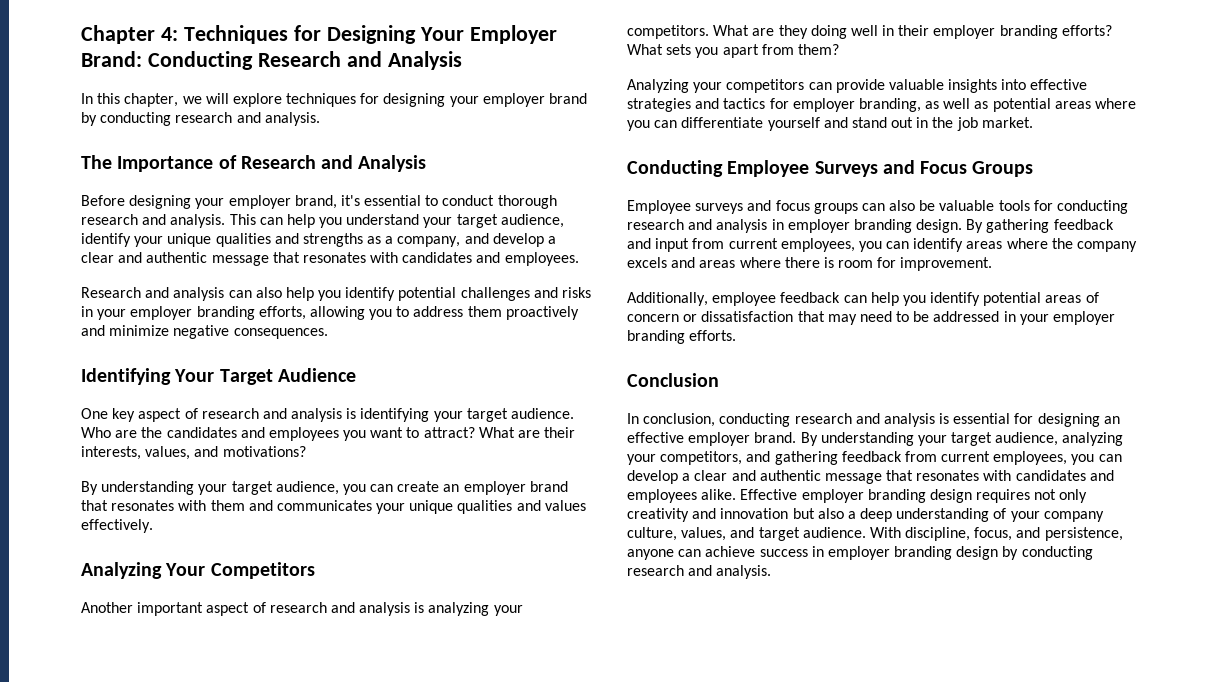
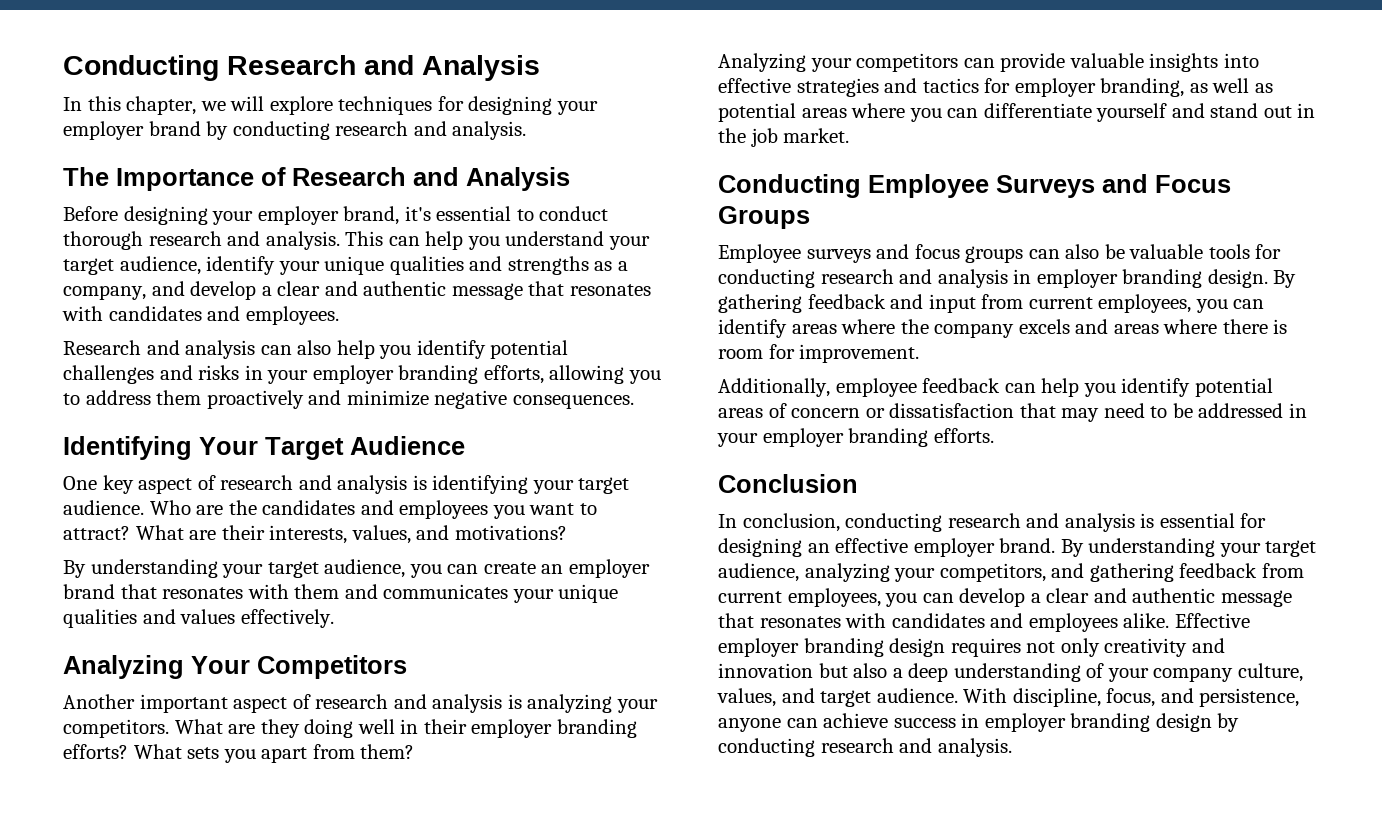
[81,25,557,44] [81,51,142,67] Chapter 4: Techniques for Designing Your Employer Brand: -> (63, 68) none

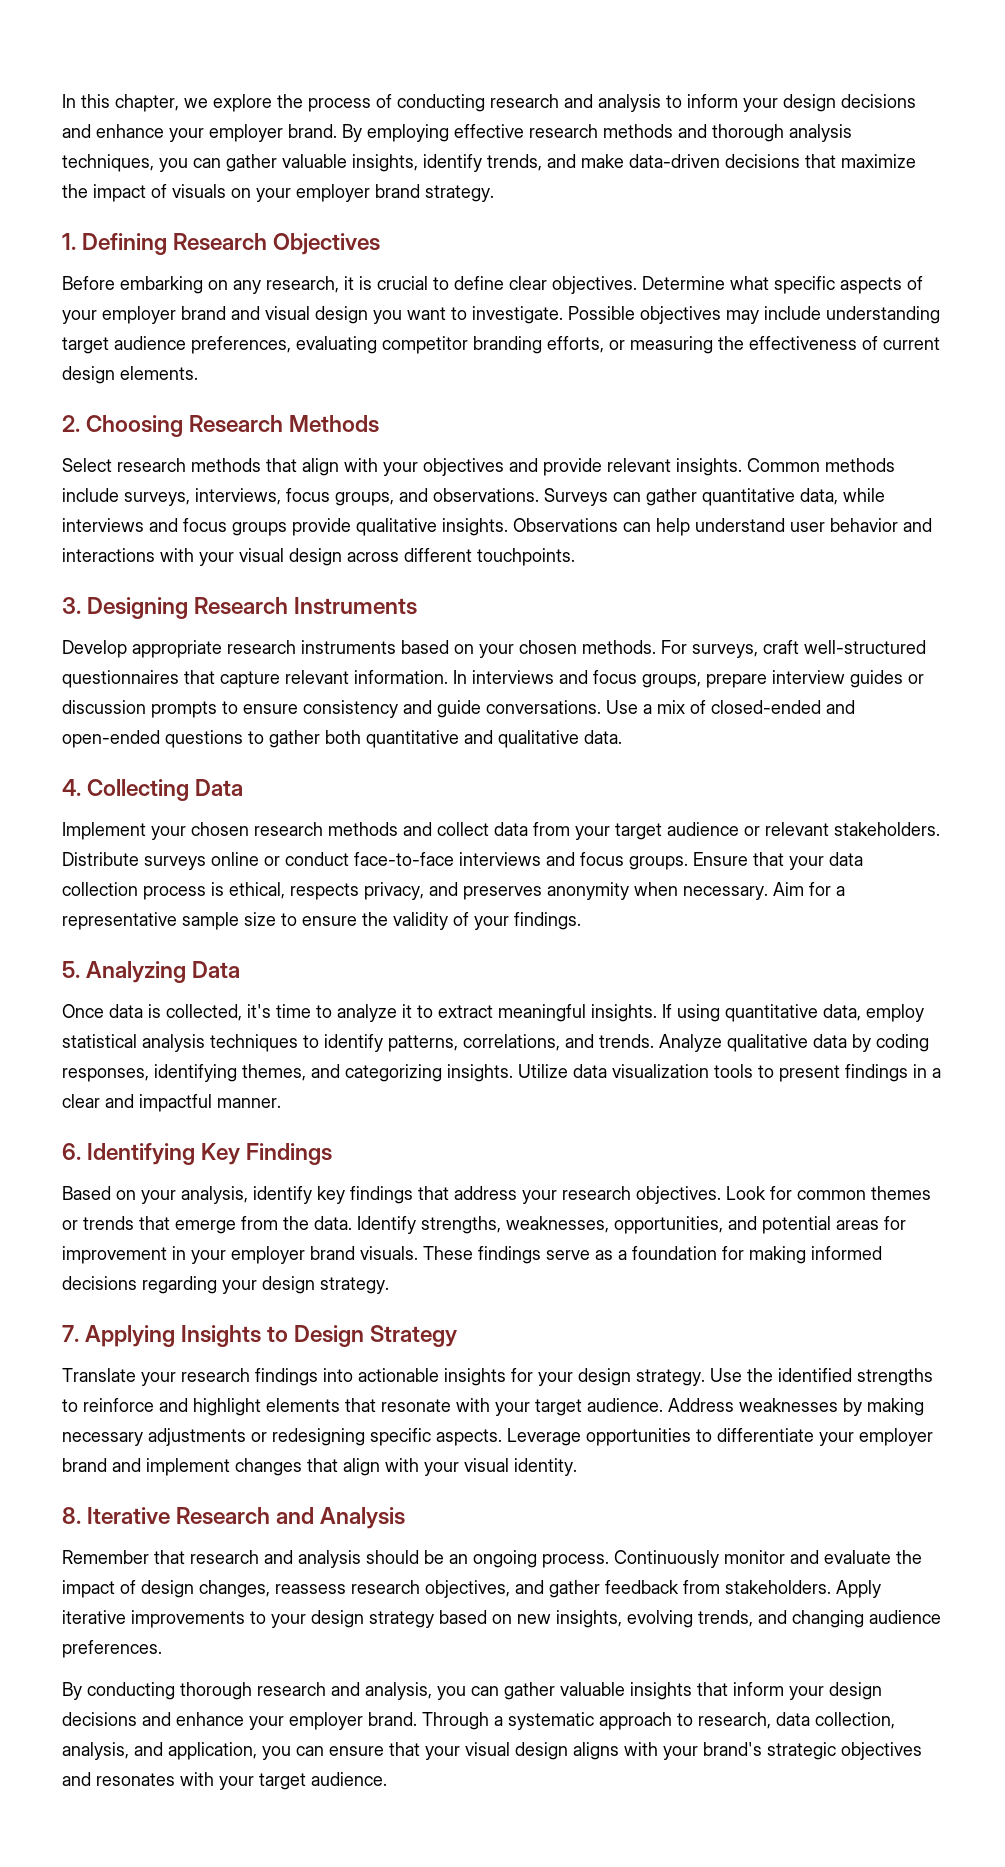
[63,55,540,81] [63,96,598,115] [63,121,527,140] [63,167,570,191] [63,206,609,225] [63,231,650,250] [63,256,628,275] [63,281,651,300] [62,306,339,325] [63,340,569,359] [63,365,661,384] [63,390,634,409] [63,436,465,460] [63,475,630,494] [63,500,597,519] [63,525,567,544] [63,559,650,578] [63,584,619,603] [63,609,334,628] [63,655,407,679] [63,694,658,713] [63,719,637,738] [63,744,415,763] [718,53,1259,72] [718,78,1273,97] [718,103,1316,122] [718,128,850,147] [718,174,1231,198] [718,206,810,229] [718,244,1282,263] [718,269,1297,288] [718,294,1265,313] [718,319,1288,338] [718,344,920,363] [718,378,1273,397] [718,403,1307,422] [717,428,994,447] [718,474,858,493] [718,513,1267,532] [718,538,1317,557] [718,563,1304,582] [718,588,1292,607] [718,613,1250,632] [718,638,1225,657] [718,663,1303,682] [717,688,1300,707] [718,713,1240,732] [718,738,1012,757] Conducting Research and Analysis // In this chapter, we will explore techniques for designing your employer brand by conducting research and analysis. // The Importance of Research and Analysis // Before designing your employer brand, it's essential to conduct thorough research and analysis. This can help you understand your target audience, identify your unique qualities and strengths as a company, and develop a clear and authentic message that resonates with candidates and employees. // Research and analysis can also help you identify potential challenges and risks in your employer branding efforts, allowing you to address them proactively and minimize negative consequences. // Identifying Your Target Audience // One key aspect of research and analysis is identifying your target audience. Who are the candidates and employees you want to attract? What are their interests, values, and motivations? // By understanding your target audience, you can create an employer brand that resonates with them and communicates your unique qualities and values effectively. // Analyzing Your Competitors // Another important aspect of research and analysis is analyzing your competitors. What are they doing well in their employer branding efforts? What sets you apart from them? // Analyzing your competitors can provide valuable insights into effective strategies and tactics for employer branding, as well as potential areas where you can differentiate yourself and stand out in the job market. // Conducting Employee Surveys and Focus Groups // Employee surveys and focus groups can also be valuable tools for conducting research and analysis in employer branding design. By gathering feedback and input from current employees, you can identify areas where the company excels and areas where there is room for improvement. // Additionally, employee feedback can help you identify potential areas of concern or dissatisfaction that may need to be addressed in your employer branding efforts. // Conclusion // In conclusion, conducting research and analysis is essential for designing an effective employer brand. By understanding your target audience, analyzing your competitors, and gathering feedback from current employees, you can develop a clear and authentic message that resonates with candidates and employees alike. Effective employer branding design requires not only creativity and innovation but also a deep understanding of your company culture, values, and target audience. With discipline, focus, and persistence, anyone can achieve success in employer branding design by conducting research and analysis. -> [62,94,916,112] [62,124,852,142] [62,154,916,172] [62,184,494,202] [62,233,381,255] [62,276,923,294] [62,306,940,324] [62,336,940,354] [62,366,198,384] [62,415,380,437] [62,458,895,476] [62,488,885,506] [62,518,932,536] [62,548,575,566] [62,597,418,619] [62,640,926,658] [62,670,924,688] [62,700,855,718] [62,730,622,748] [62,779,244,801] [62,822,940,840] [62,852,863,870] [62,882,845,900] [62,912,581,930] [62,961,241,983] [62,1004,924,1022] [62,1034,929,1052] [62,1064,941,1082] [62,1094,281,1112] [62,1143,333,1165] [62,1186,931,1204] [62,1216,906,1234] [62,1246,882,1264] [62,1276,389,1294] [62,1325,458,1347] [62,1368,933,1386] [62,1398,924,1416] [62,1428,933,1446] [62,1458,577,1476] [62,1507,406,1529] [62,1550,922,1568] [62,1580,881,1598] [62,1610,941,1628] [62,1640,162,1658] [62,1682,882,1700] [62,1712,895,1730] [62,1742,922,1760] [62,1772,387,1790] In this chapter, we explore the process of conducting research and analysis to inform your design decisions and enhance your employer brand. By employing effective research methods and thorough analysis techniques, you can gather valuable insights, identify trends, and make data-driven decisions that maximize the impact of visuals on your employer brand strategy. // 1. Defining Research Objectives // Before embarking on any research, it is crucial to define clear objectives. Determine what specific aspects of your employer brand and visual design you want to investigate. Possible objectives may include understanding target audience preferences, evaluating competitor branding efforts, or measuring the effectiveness of current design elements. // 2. Choosing Research Methods // Select research methods that align with your objectives and provide relevant insights. Common methods include surveys, interviews, focus groups, and observations. Surveys can gather quantitative data, while interviews and focus groups provide qualitative insights. Observations can help understand user behavior and interactions with your visual design across different touchpoints. // 3. Designing Research Instruments // Develop appropriate research instruments based on your chosen methods. For surveys, craft well-structured questionnaires that capture relevant information. In interviews and focus groups, prepare interview guides or discussion prompts to ensure consistency and guide conversations. Use a mix of closed-ended and open-ended questions to gather both quantitative and qualitative data. // 4. Collecting Data // Implement your chosen research methods and collect data from your target audience or relevant stakeholders. Distribute surveys online or conduct face-to-face interviews and focus groups. Ensure that your data collection process is ethical, respects privacy, and preserves anonymity when necessary. Aim for a representative sample size to ensure the validity of your findings. // 5. Analyzing Data // Once data is collected, it's time to analyze it to extract meaningful insights. If using quantitative data, employ statistical analysis techniques to identify patterns, correlations, and trends. Analyze qualitative data by coding responses, identifying themes, and categorizing insights. Utilize data visualization tools to present findings in a clear and impactful manner. // 6. Identifying Key Findings // Based on your analysis, identify key findings that address your research objectives. Look for common themes or trends that emerge from the data. Identify strengths, weaknesses, opportunities, and potential areas for improvement in your employer brand visuals. These findings serve as a foundation for making informed decisions regarding your design strategy. // 7. Applying Insights to Design Strategy // Translate your research findings into actionable insights for your design strategy. Use the identified strengths to reinforce and highlight elements that resonate with your target audience. Address weaknesses by making necessary adjustments or redesigning specific aspects. Leverage opportunities to differentiate your employer brand and implement changes that align with your visual identity. // 8. Iterative Research and Analysis // Remember that research and analysis should be an ongoing process. Continuously monitor and evaluate the impact of design changes, reassess research objectives, and gather feedback from stakeholders. Apply iterative improvements to your design strategy based on new insights, evolving trends, and changing audience preferences. // By conducting thorough research and analysis, you can gather valuable insights that inform your design decisions and enhance your employer brand. Through a systematic approach to research, data collection, analysis, and application, you can ensure that your visual design aligns with your brand's strategic objectives and resonates with your target audience.

